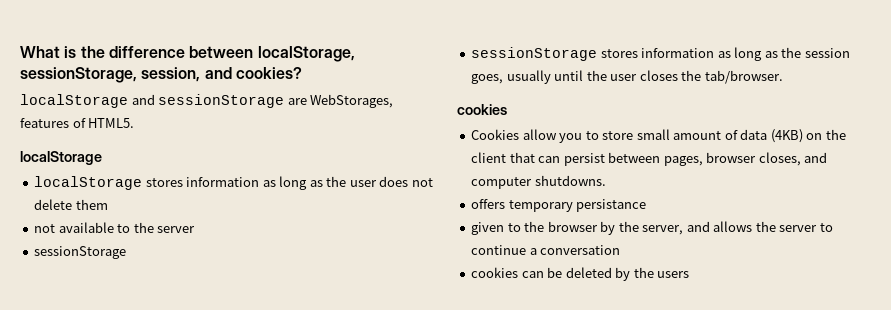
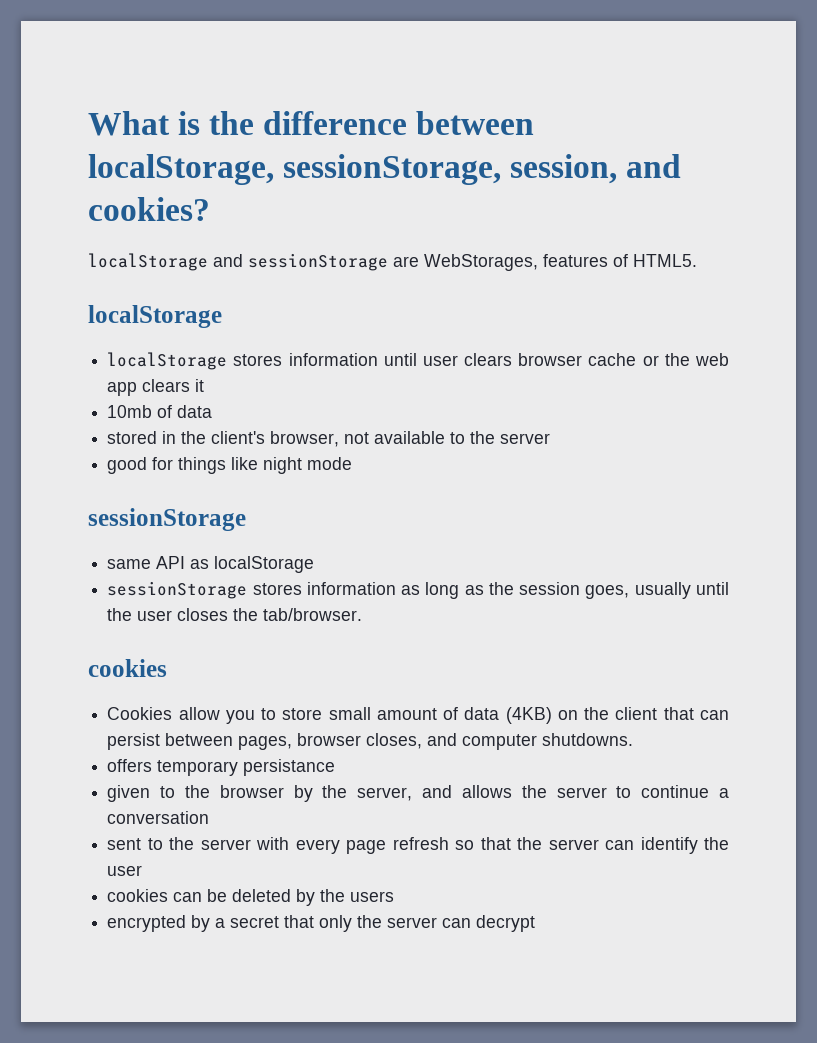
[262,176,433,190] [34,199,108,210] as long as the user does not delete them // -> [383,353,729,366] [107,379,205,396] [107,405,213,418] [107,431,340,447] until user clears browser cache or the web app clears it // 10mb of data // stored in the client's browser,
[34,246,127,259] sessionStorage -> [107,457,353,474] [88,508,246,531] [107,556,315,573] good for things like night mode // sessionStorage // same API as localStorage
(621, 250) none -> [107,837,729,854] [107,865,143,876] // sent to the server with every page refresh so that the server can identify the user
(690, 274) none -> [107,915,536,932] // encrypted by a secret that only the server can decrypt

